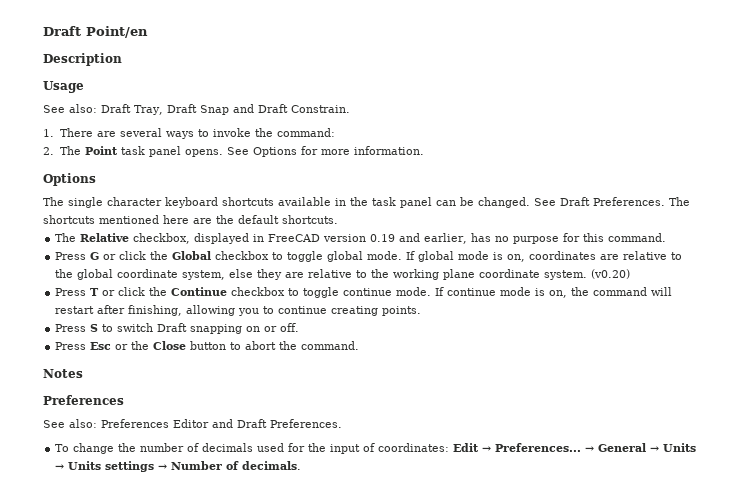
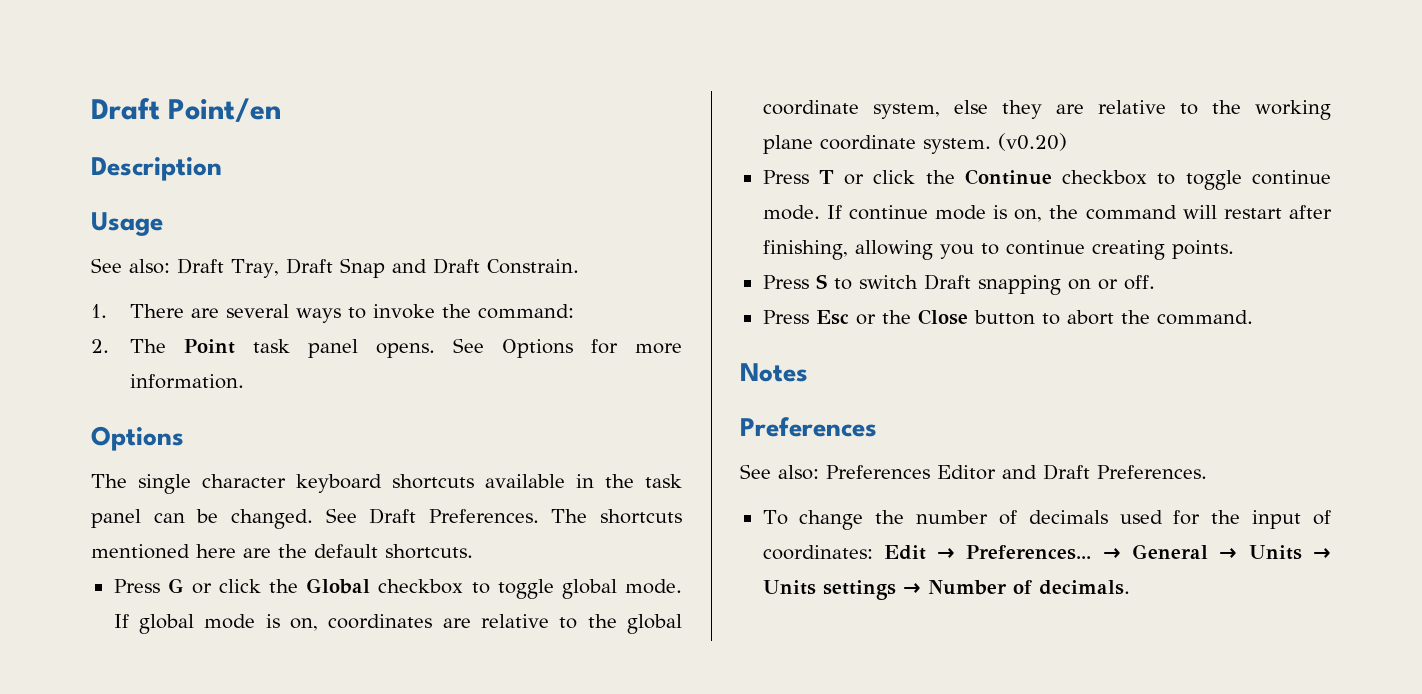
[55,233,667,244] // The Relative checkbox, displayed in FreeCAD version 0.19 and earlier, has no purpose for this command. -> (473, 551) none

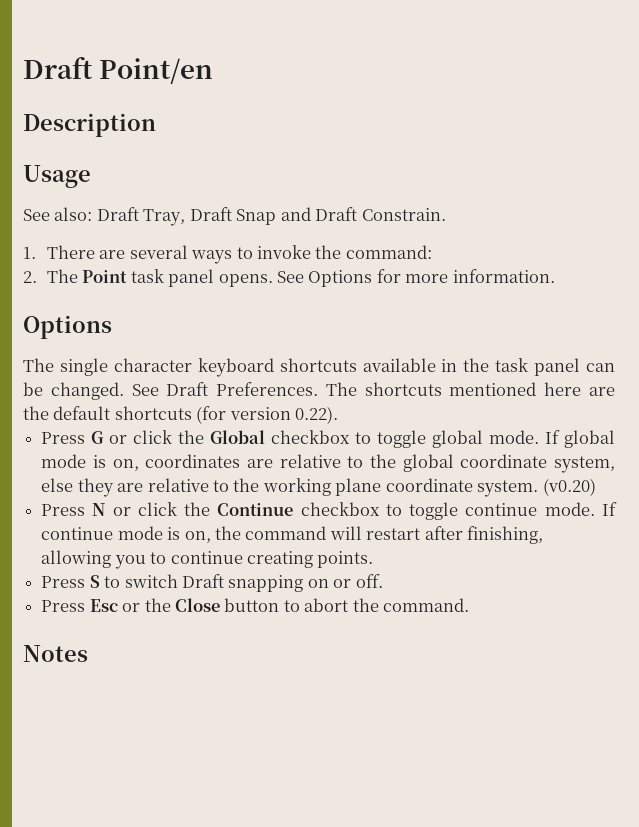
[385,544,473,559] shortcuts. -> [114,406,339,424] shortcuts (for version 0.22).
[818,170,834,184] T -> [92,503,106,516] N
[740,417,877,437] [740,464,1207,480] [762,510,1331,530] [762,544,1331,560] [762,580,1130,600] // Preferences // See also: Preferences Editor and Draft Preferences. // To change the number of decimals used for the input of coordinates: Edit → Preferences... → General → Units → Units settings → Number of decimals. -> (88, 653) none

